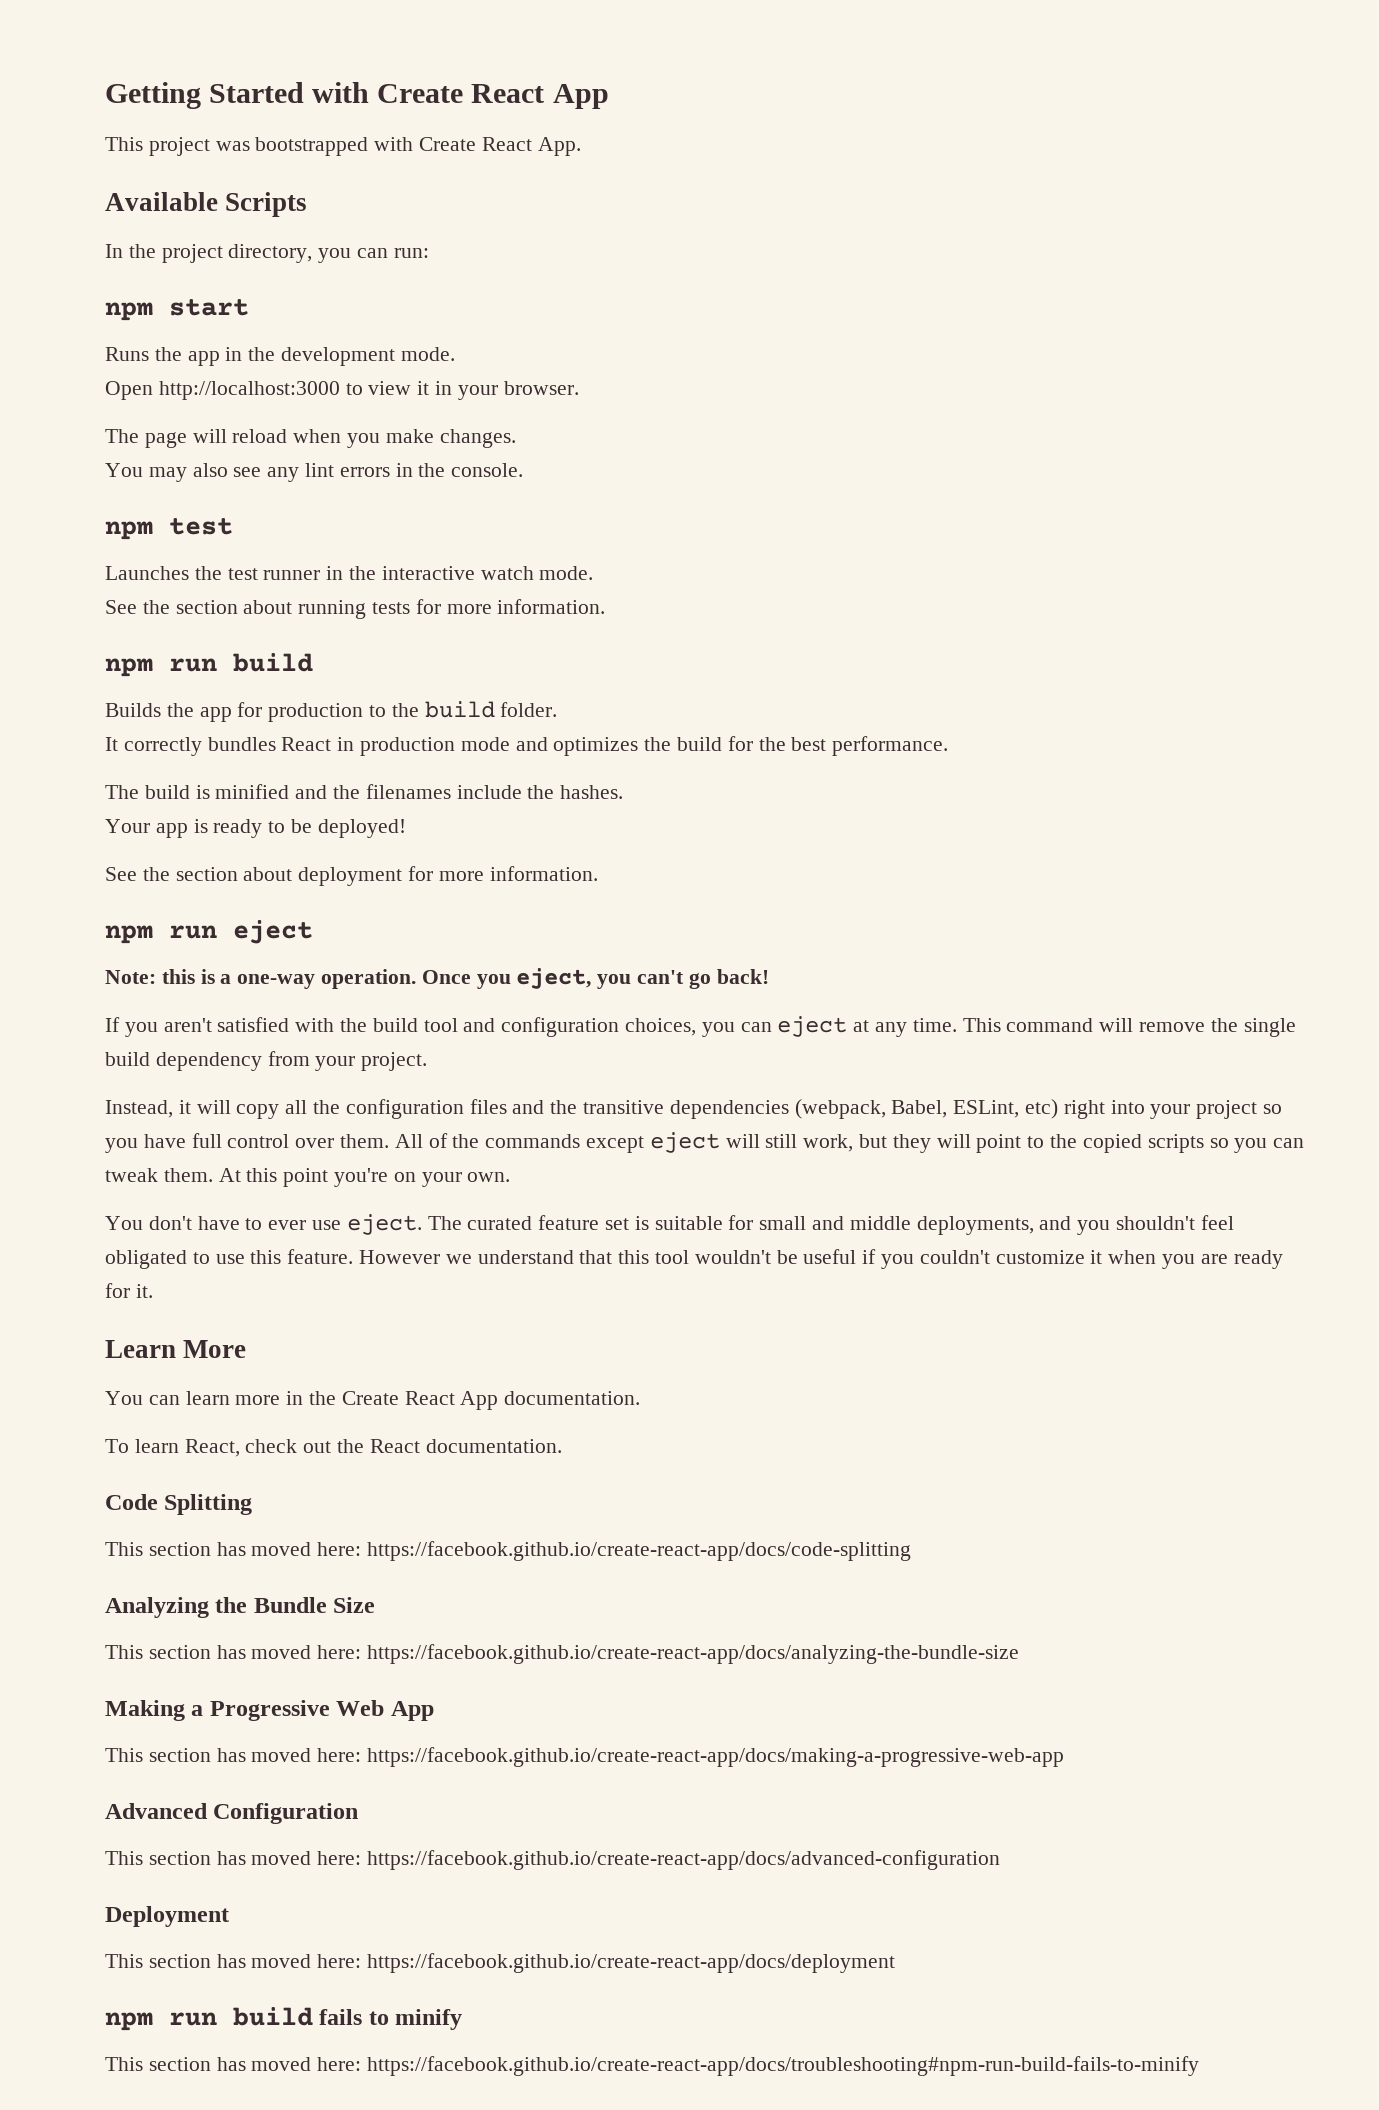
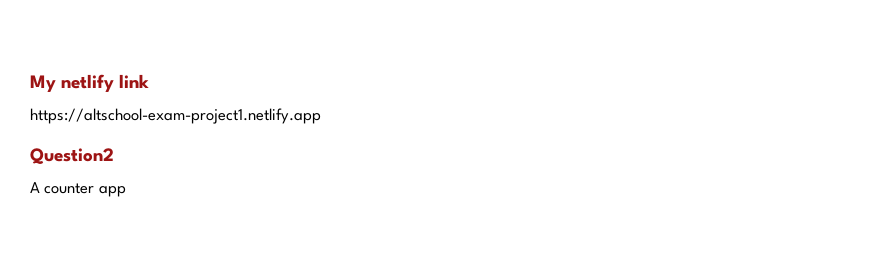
[105,82,609,109] [105,137,581,156] [105,192,308,217] [105,244,429,263] [105,299,249,321] [105,347,455,366] [105,381,579,400] [105,429,516,448] [105,463,524,482] [105,518,233,540] [105,566,594,580] [105,599,606,619] [105,653,313,677] [105,701,558,722] [105,736,949,756] [105,784,624,799] [105,819,406,838] [105,866,598,886] [105,920,313,944] [105,968,769,989] [105,1016,1296,1037] [105,1051,428,1071] [105,1099,1283,1119] [105,1132,1305,1153] [105,1168,511,1187] [105,1214,1234,1235] [105,1249,1283,1269] [105,1283,153,1298] [105,1340,247,1358] [105,1391,641,1410] [105,1439,562,1457] [105,1494,253,1515] [105,1541,912,1561] [105,1597,376,1618] [105,1644,1020,1664] [105,1700,434,1721] [105,1747,1065,1767] [105,1803,359,1824] [105,1850,1001,1870] [105,1906,229,1927] [105,1953,896,1973] [105,2007,463,2031] [105,2056,1200,2076] Getting Started with Create React App // This project was bootstrapped with Create React App. // Available Scripts // In the project directory, you can run: // npm start // Runs the app in the development mode. // Open http://localhost:3000 to view it in your browser. // The page will reload when you make changes. // You may also see any lint errors in the console. // npm test // Launches the test runner in the interactive watch mode. // See the section about running tests for more information. // npm run build // Builds the app for production to the build folder. // It correctly bundles React in production mode and optimizes the build for the best performance. // The build is minified and the filenames include the hashes. // Your app is ready to be deployed! // See the section about deployment for more information. // npm run eject // Note: this is a one-way operation. Once you eject, you can't go back! // If you aren't satisfied with the build tool and configuration choices, you can eject at any time. This command will remove the single build dependency from your project. // Instead, it will copy all the configuration files and the transitive dependencies (webpack, Babel, ESLint, etc) right into your project so you have full control over them. All of the commands except eject will still work, but they will point to the copied scripts so you can tweak them. At this point you're on your own. // You don't have to ever use eject. The curated feature set is suitable for small and middle deployments, and you shouldn't feel obligated to use this feature. However we understand that this tool wouldn't be useful if you couldn't customize it when you are ready for it. // Learn More // You can learn more in the Create React App documentation. // To learn React, check out the React documentation. // Code Splitting // This section has moved here: https://facebook.github.io/create-react-app/docs/code-splitting // Analyzing the Bundle Size // This section has moved here: https://facebook.github.io/create-react-app/docs/analyzing-the-bundle-size // Making a Progressive Web App // This section has moved here: https://facebook.github.io/create-react-app/docs/making-a-progressive-web-app // Advanced Configuration // This section has moved here: https://facebook.github.io/create-react-app/docs/advanced-configuration // Deployment // This section has moved here: https://facebook.github.io/create-react-app/docs/deployment // npm run build fails to minify // This section has moved here: https://facebook.github.io/create-react-app/docs/troubleshooting#npm-run-build-fails-to-minify -> [30,74,150,92] [30,108,321,124] [30,148,114,164] [30,182,126,197] My netlify link // https://altschool-exam-project1.netlify.app // Question2 // A counter app

